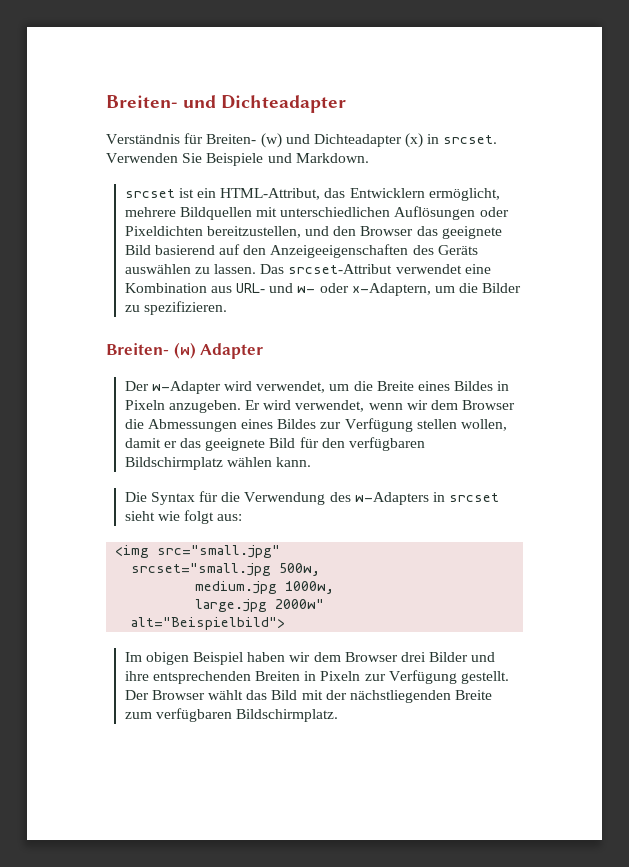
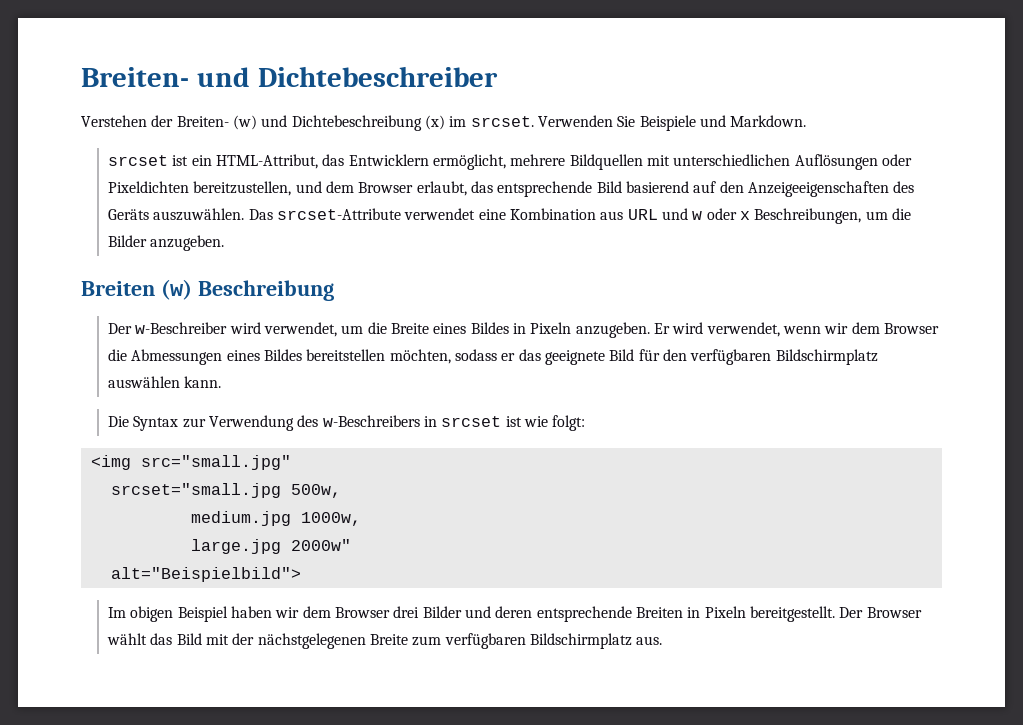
[221,95,347,113] [106,133,440,148] Dichteadapter // Verständnis für Breiten- (w) und Dichteadapter (x) in -> [257,66,498,87] [81,115,467,131] Dichtebeschreiber // Verstehen der Breiten- (w) und Dichtebeschreibung (x) im
[333,226,502,239] den Browser das geeignete -> [326,181,593,197] dem Browser erlaubt, das entsprechende
[124,264,491,274] [124,283,522,296] [124,301,227,315] [106,342,264,359] [124,381,221,394] auswählen zu lassen. Das srcset-Attribut verwendet eine Kombination aus URL- und w- oder x-Adaptern, um die Bilder zu spezifizieren. // Breiten- (w) Adapter // Der w-Adapter -> [153,208,911,224] [108,235,225,251] [81,279,334,301] [108,322,228,334] auszuwählen. Das srcset-Attribute verwendet eine Kombination aus URL und w oder x Beschreibungen, um die Bilder anzugeben. // Breiten (w) Beschreibung // Der w-Beschreiber
[320,418,507,432] [124,438,161,448] zur Verfügung stellen wollen, damit -> [306,349,498,364] bereitstellen möchten, sodass
[226,457,272,467] wählen -> [108,376,181,388] auswählen
[198,491,241,502] für die -> [182,418,206,428] zur
[354,492,429,505] w-Adapters -> [322,415,420,427] w-Beschreibers
[124,510,243,524] sieht wie folgt aus: -> [505,415,586,431] ist wie folgt:
[124,671,251,684] ihre entsprechenden -> [495,606,632,622] deren entsprechende
[364,670,509,684] zur Verfügung gestellt. -> [749,606,835,622] bereitgestellt.
[349,690,451,703] nächstliegenden -> [257,633,366,649] nächstgelegenen
[235,709,338,722] Bildschirmplatz. -> [530,633,663,649] Bildschirmplatz aus.

